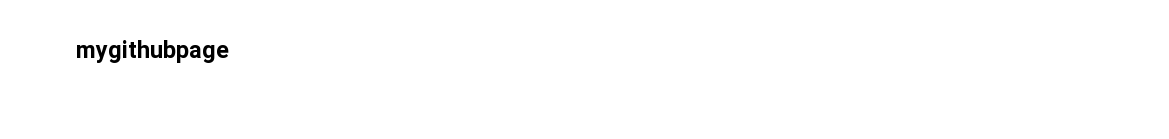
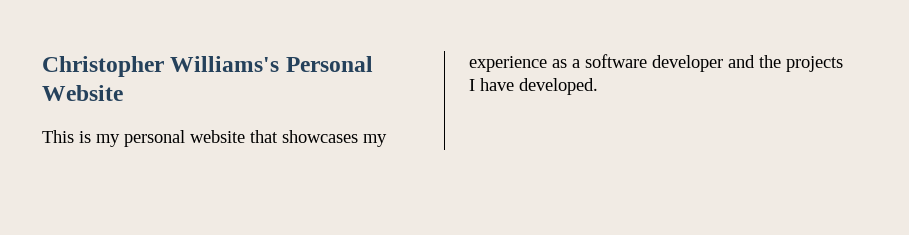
[76,40,229,63] mygithubpage -> [42,56,373,77] [42,85,123,101] [42,130,387,147] [469,54,843,72] [469,78,598,95] Christopher Williams's Personal Website // This is my personal website that showcases my experience as a software developer and the projects I have developed.

